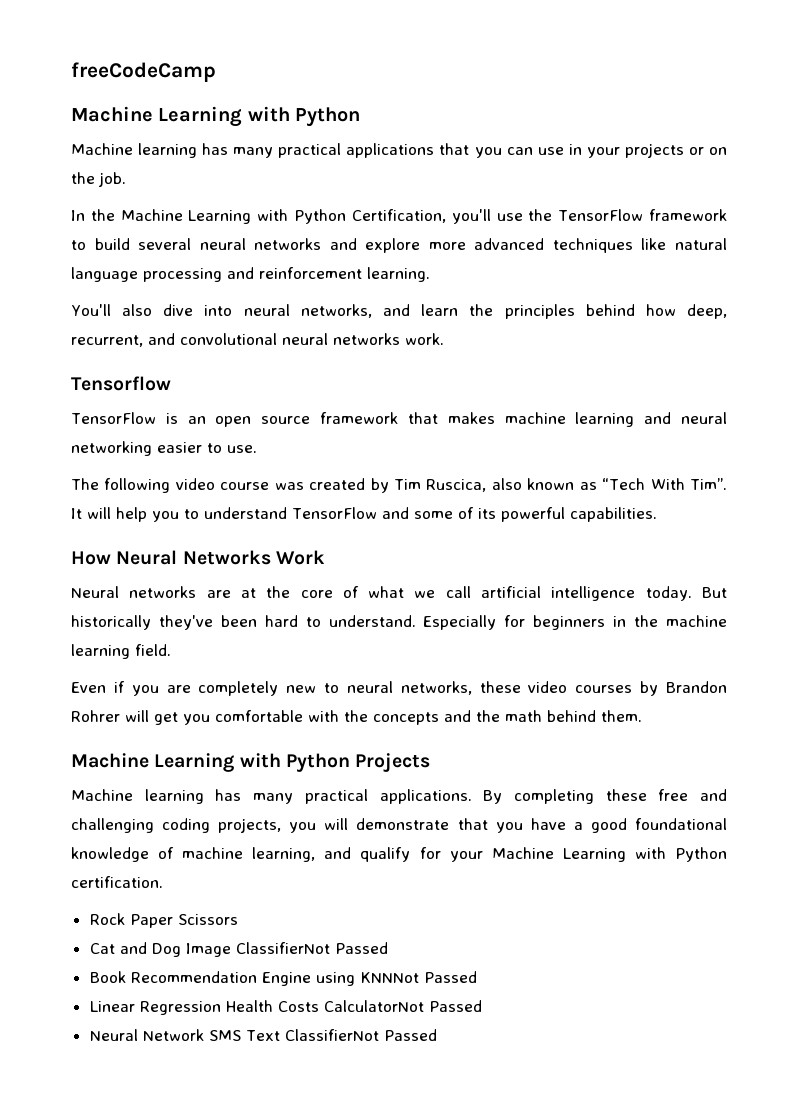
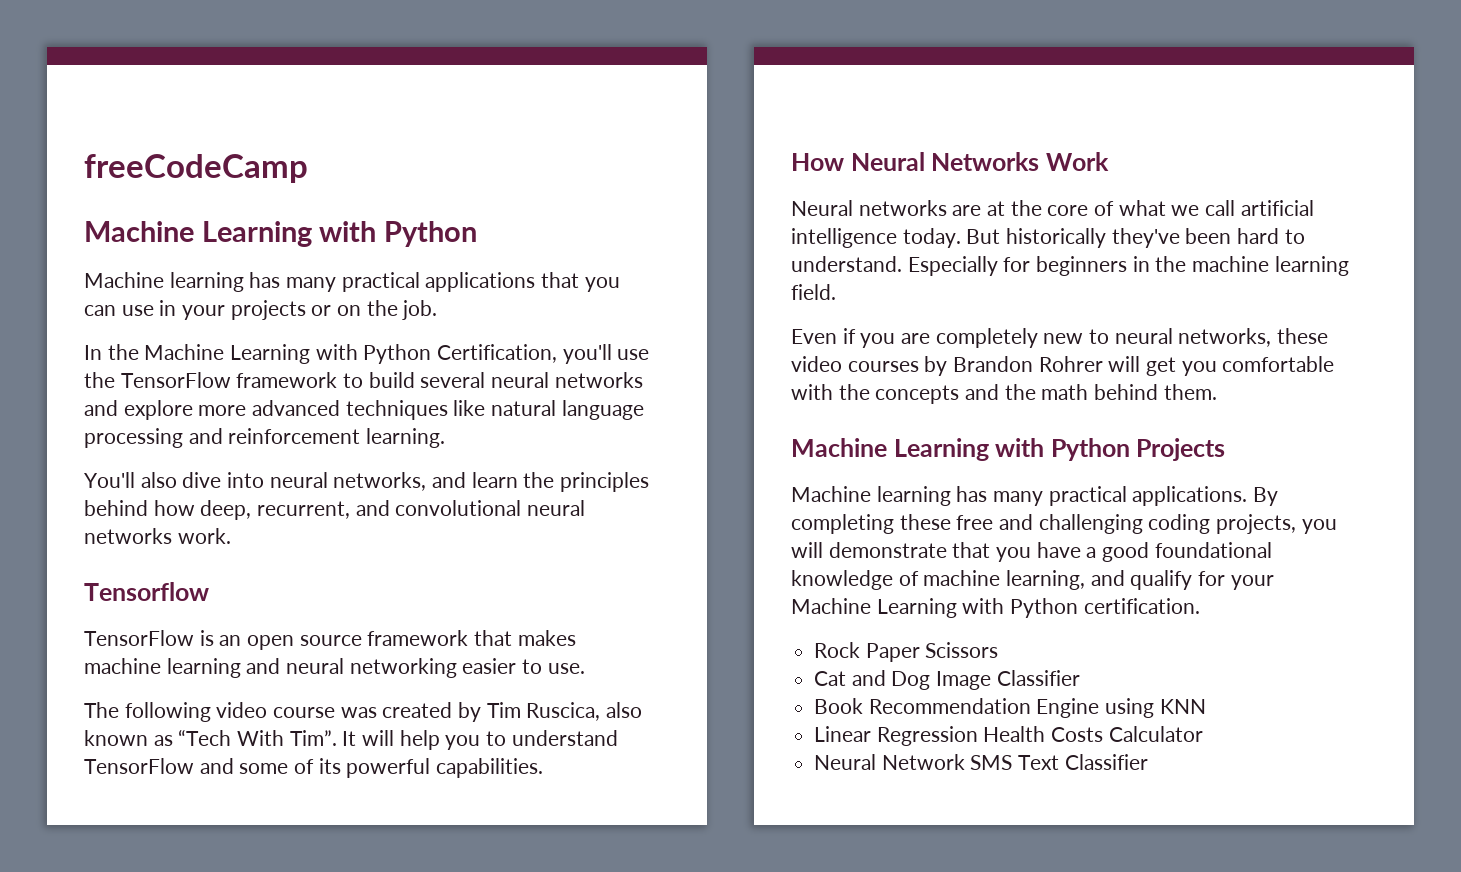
[235,942,388,954] ClassifierNot Passed -> [996,670,1080,686] Classifier
[359,971,477,983] KNNNot Passed -> [1159,699,1206,714] KNN
[323,1000,482,1012] CalculatorNot Passed -> [1108,726,1203,742] Calculator
[284,1029,437,1041] ClassifierNot Passed -> [1064,754,1148,770] Classifier

